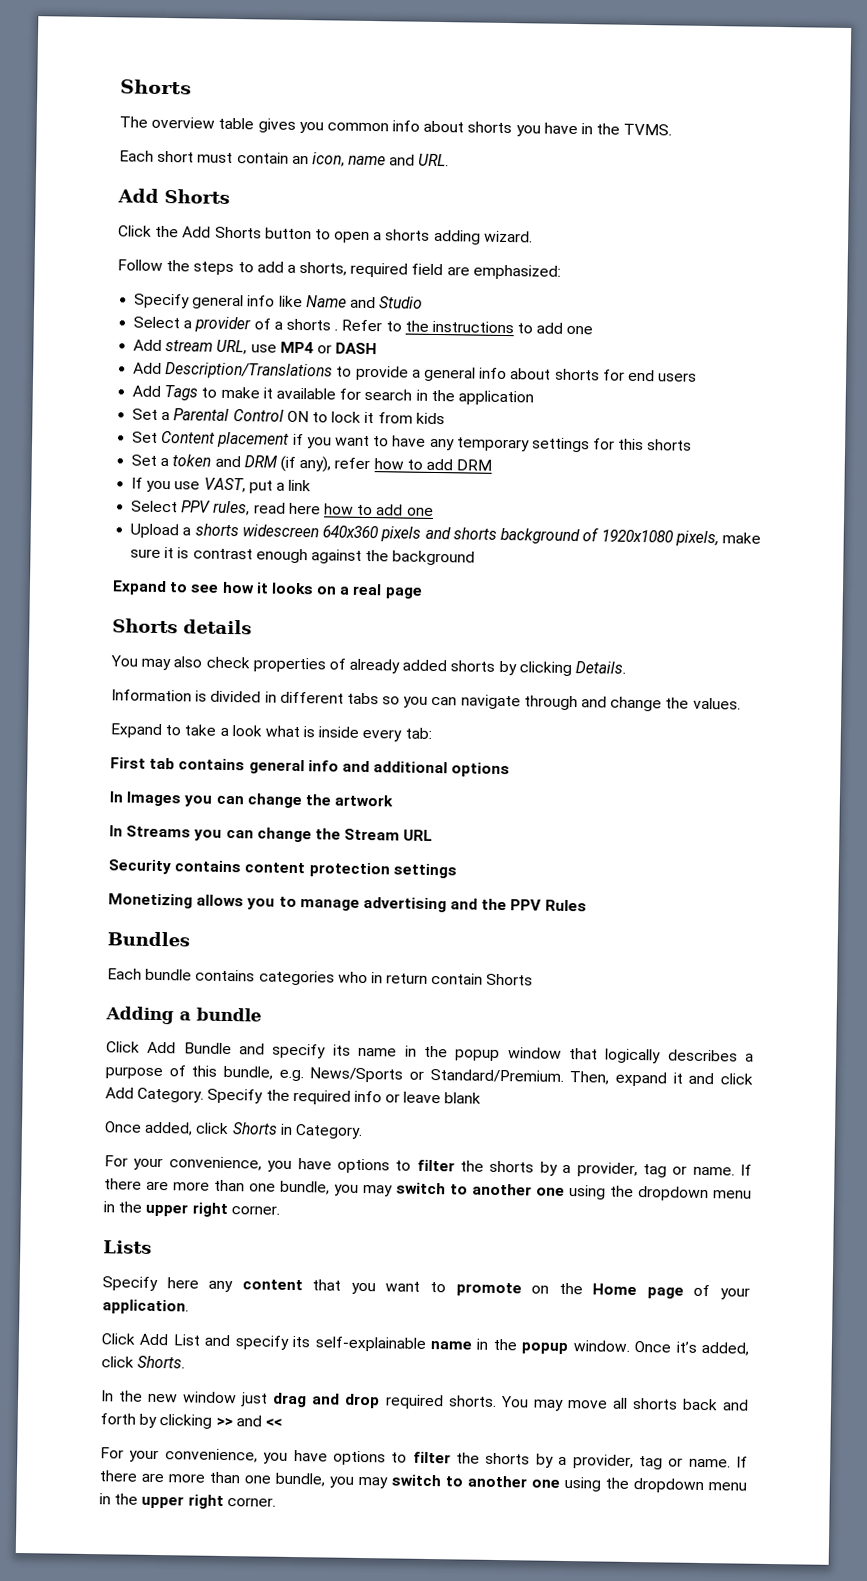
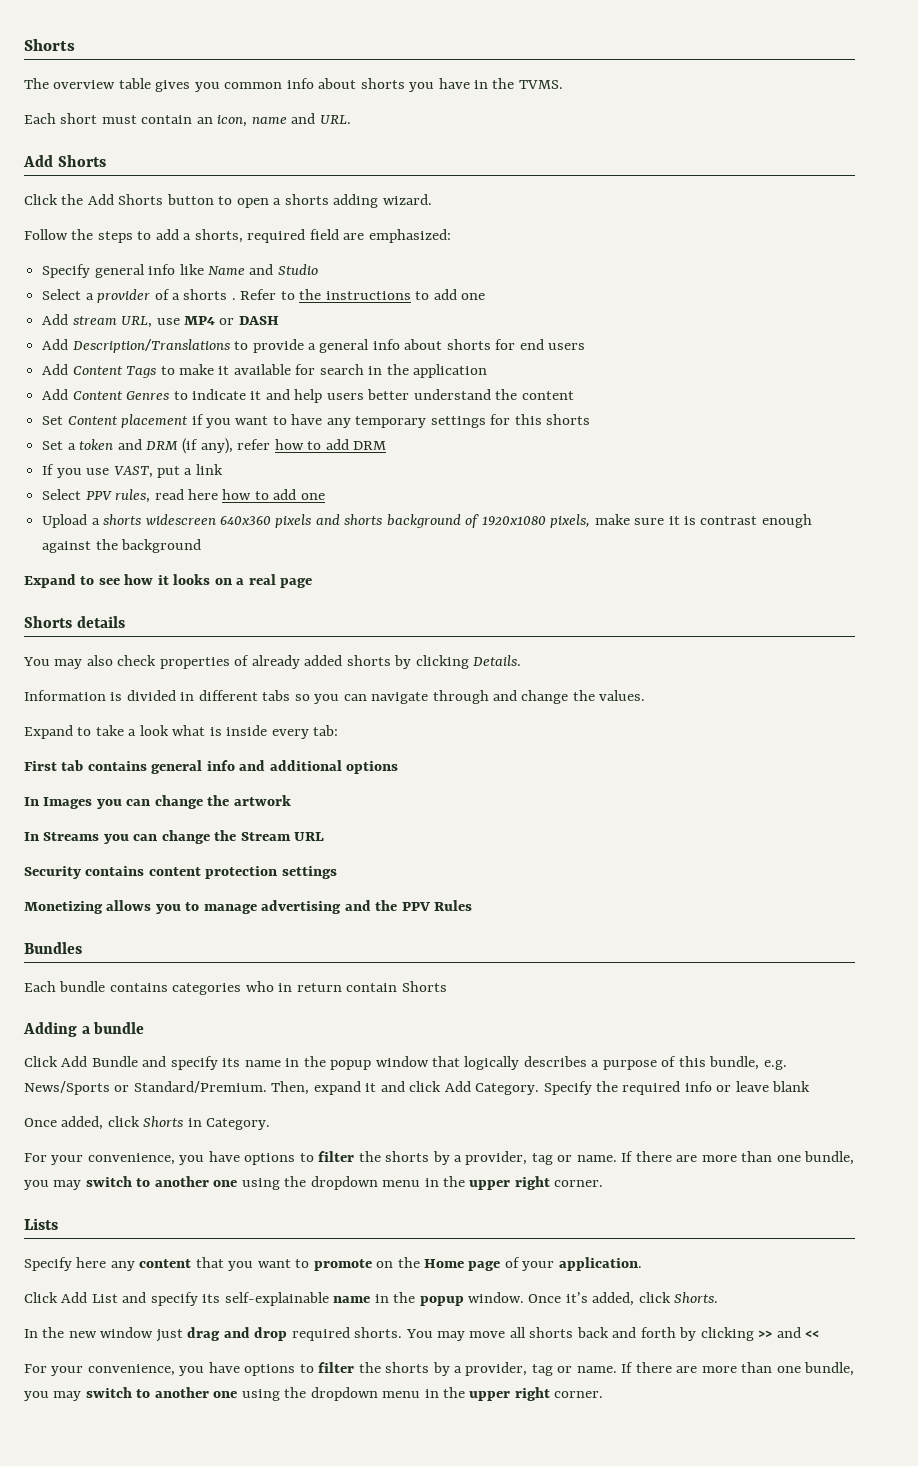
(162, 391) none -> [72,366,123,375] Content
[132,408,445,425] Set a Parental Control ON to lock it from kids -> [42,389,574,403] Add Content Genres to indicate it and help users better understand the content

